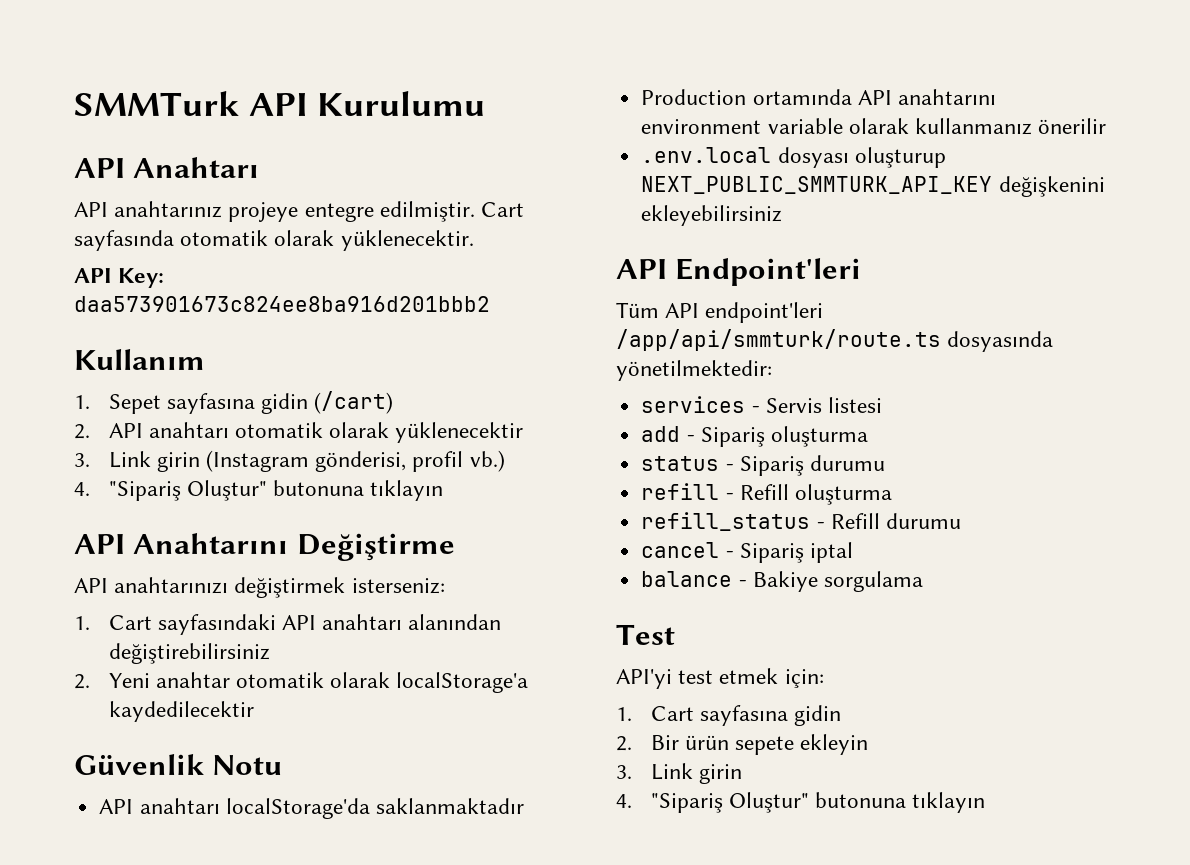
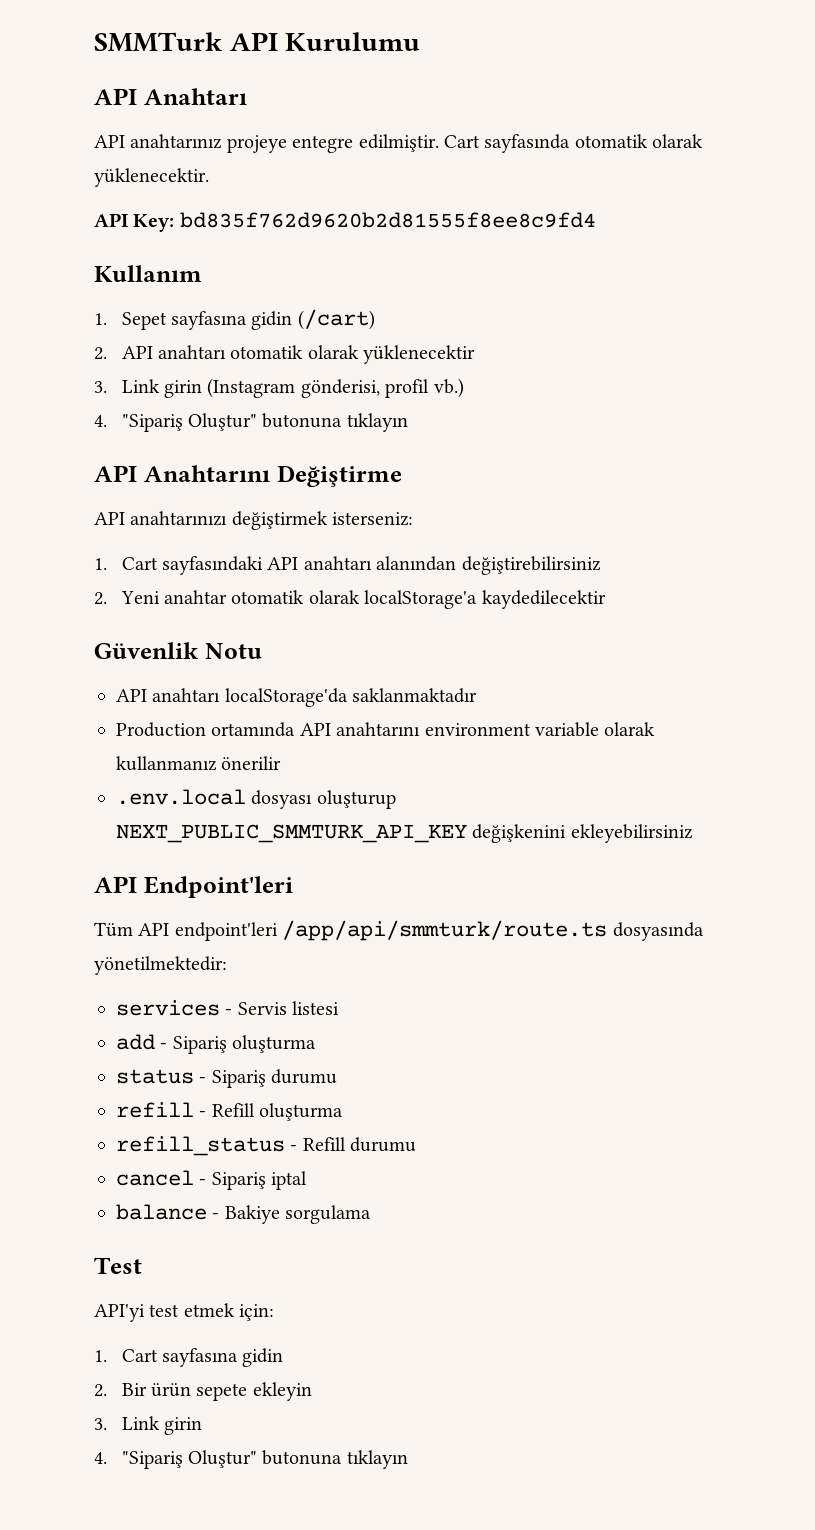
[74,296,490,312] daa573901673c824ee8ba916d201bbb2 -> [179,212,596,228] bd835f762d9620b2d81555f8ee8c9fd4

